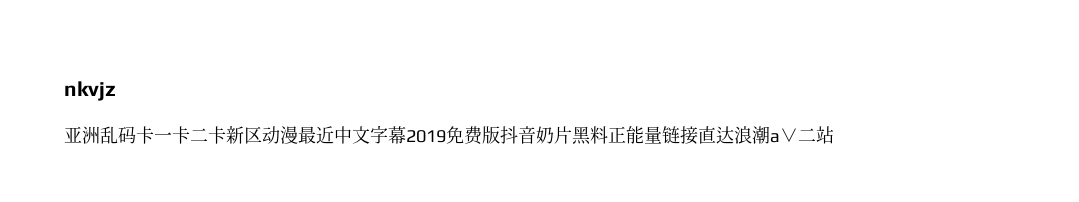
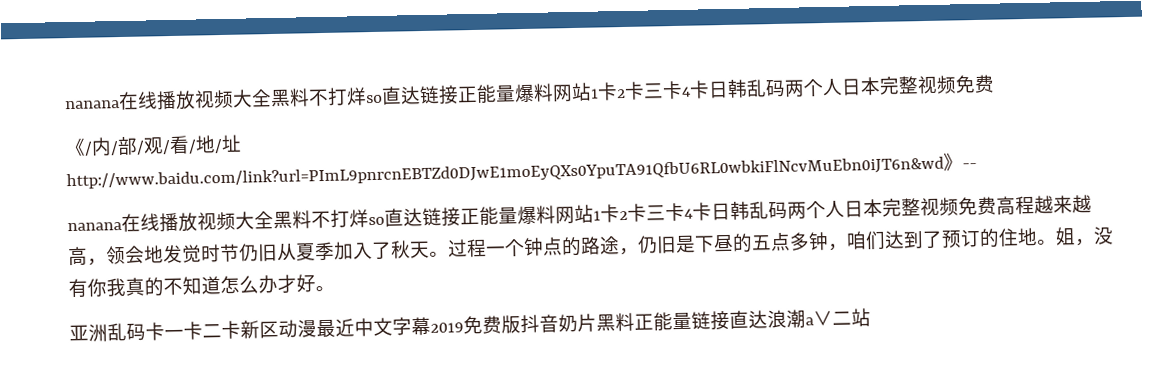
[64,81,116,101] nkvjz -> [65,74,995,111] [65,134,242,157] [66,152,977,190] [67,194,1092,233] [67,226,1114,267] [68,274,335,299] nanana在线播放视频大全黑料不打烊so直达链接正能量爆料网站1卡2卡三卡4卡日韩乱码两个人日本完整视频免费 // 《/内/部/观/看/地/址http://www.baidu.com/link?url=PImL9pnrcnEBTZd0DJwE1moEyQXs0YpuTA91QfbU6RL0wbkiFlNcvMuEbn0iJT6n&wd》-- // nanana在线播放视频大全黑料不打烊so直达链接正能量爆料网站1卡2卡三卡4卡日韩乱码两个人日本完整视频免费高程越来越高，领会地发觉时节仍旧从夏季加入了秋天。过程一个钟点的路途，仍旧是下昼的五点多钟，咱们达到了预订的住地。姐，没有你我真的不知道怎么办才好。

